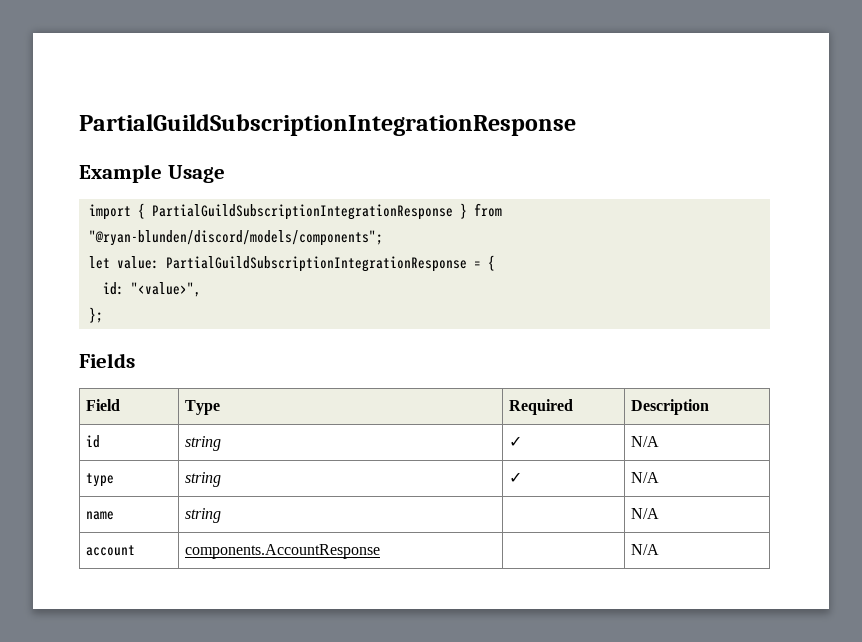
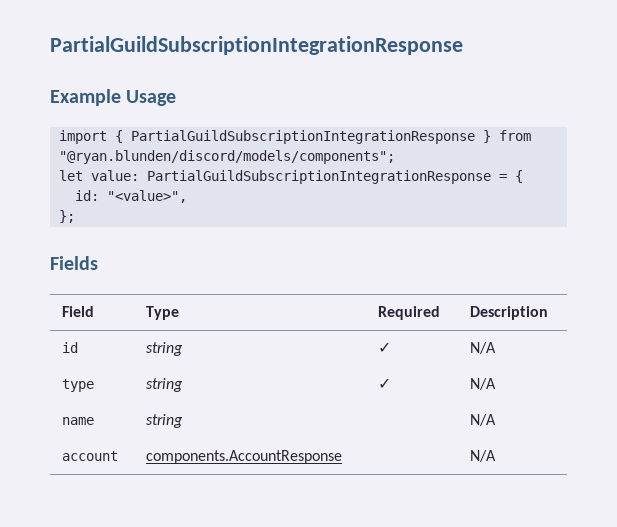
[88,230,383,246] "@ryan-blunden/discord/models/components"; -> [59,150,396,164] "@ryan.blunden/discord/models/components";

